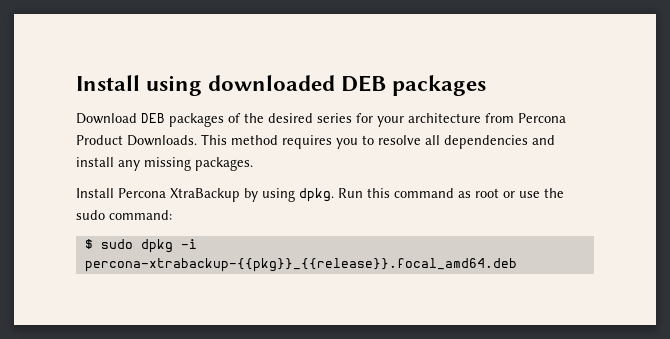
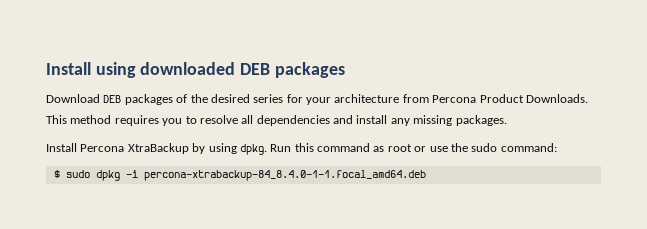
[84,258,517,272] percona-xtrabackup-{{pkg}}_{{release}}.focal_amd64.deb -> [143,170,426,181] percona-xtrabackup-84_8.4.0-1-1.focal_amd64.deb

